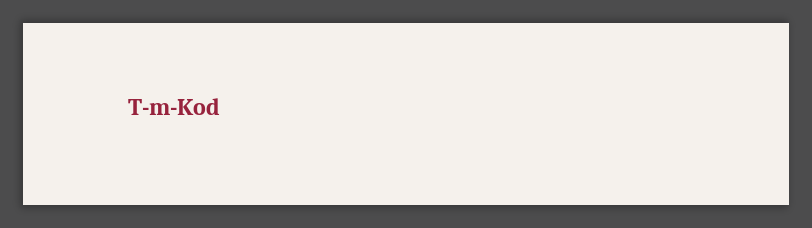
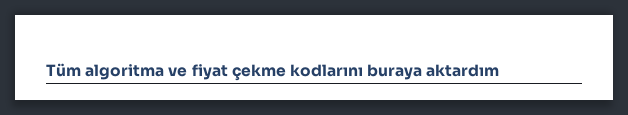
[128,98,220,115] T-m-Kod -> [46,63,500,81] Tüm algoritma ve fiyat çekme kodlarını buraya aktardım

